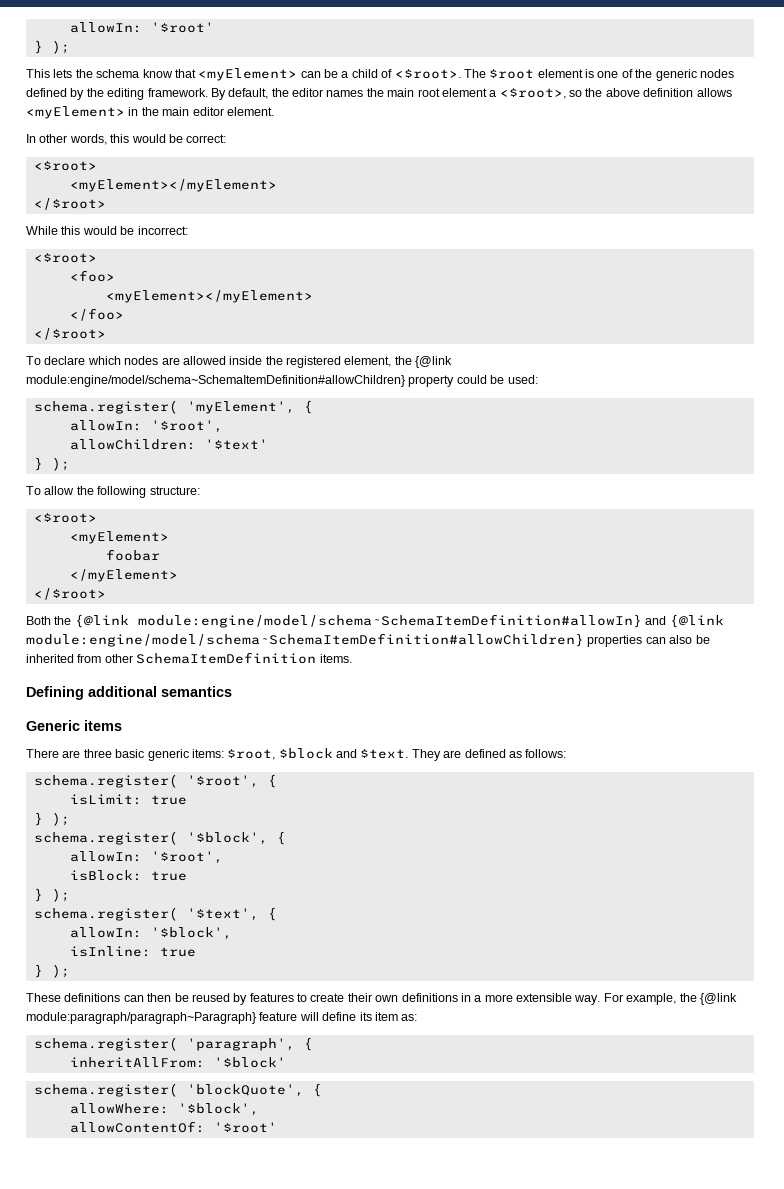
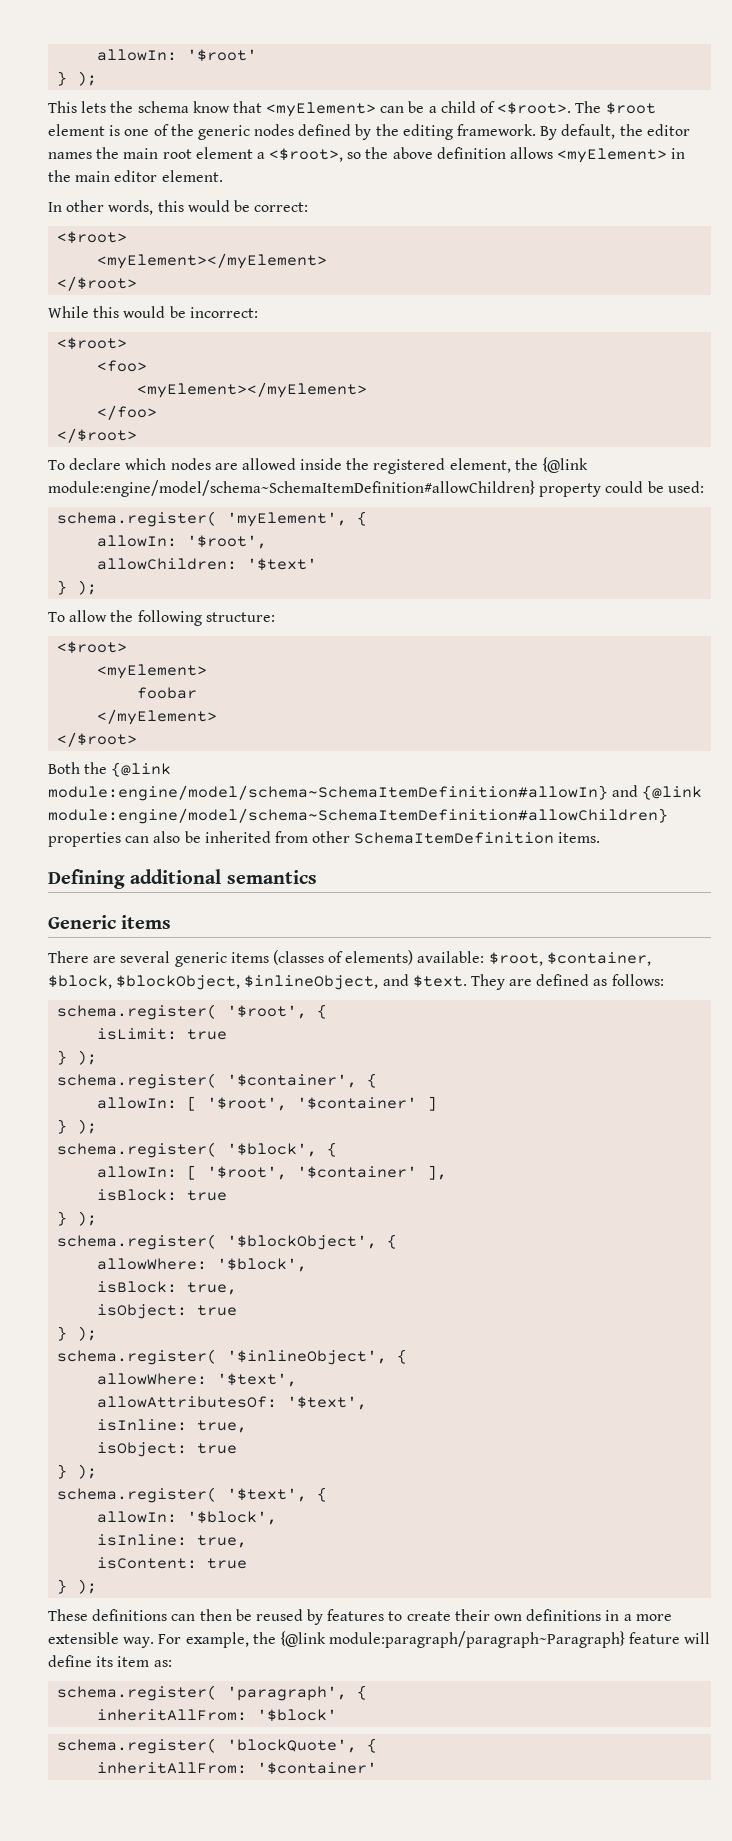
[83,748,333,761] three basic generic items: $root, $block -> [120,950,651,967] [48,975,379,990] several generic items (classes of elements) available: $root, $container, $block, $blockObject, $inlineObject,
(70, 819) none -> [57,1073,378,1089] [97,1096,438,1111] [57,1119,98,1134] // schema.register( '$container', { // allowIn: [ '$root', '$container' ] // } );
[150,851,223,864] '$root', -> [187,1165,448,1180] [ '$root', '$container' ],
(70, 895) none -> [57,1234,398,1250] [97,1258,308,1272] [97,1281,238,1295] [97,1304,238,1319] [57,1326,98,1341] [57,1349,408,1365] [97,1373,298,1387] [97,1396,368,1410] [97,1419,248,1433] [97,1442,238,1457] [57,1464,98,1479] // schema.register( '$blockObject', { // allowWhere: '$block', // isBlock: true, // isObject: true // } ); // schema.register( '$inlineObject', { // allowWhere: '$text', // allowAttributesOf: '$text', // isInline: true, // isObject: true // } );
(151, 951) none -> [197,1535,248,1548] [97,1557,198,1569] true, // isContent:
[69,1103,259,1116] [69,1121,277,1133] allowWhere: '$block', // allowContentOf: '$root' -> [97,1762,378,1775] inheritAllFrom: '$container'

